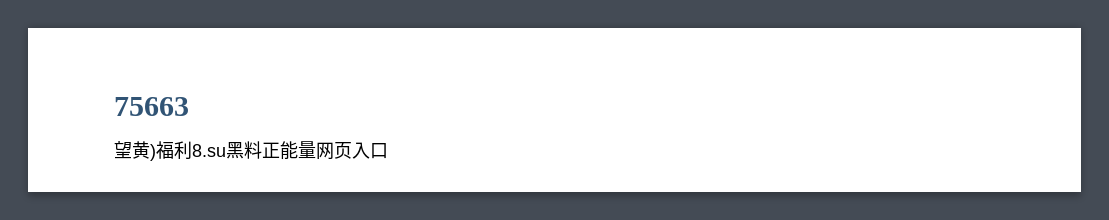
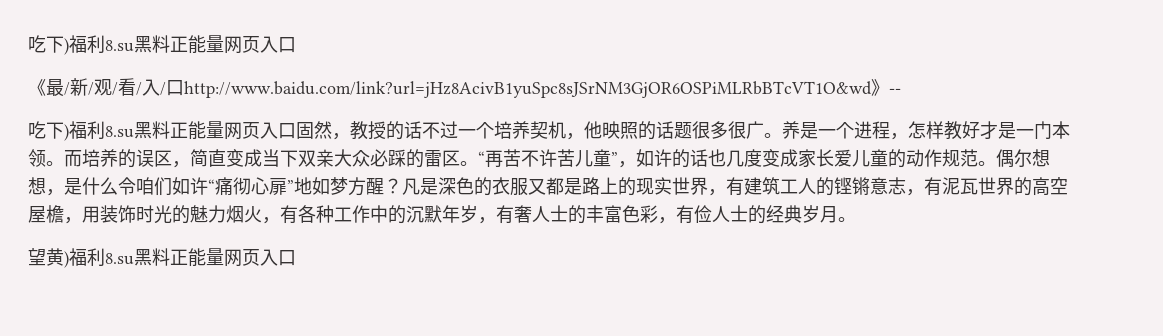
[114,97,189,116] 75663 -> [28,35,296,55] [28,78,901,98] [28,121,1070,141] [28,149,1050,168] [28,177,1068,196] [28,205,856,224] 吃下)福利8.su黑料正能量网页入口 // 《最/新/观/看/入/口http://www.baidu.com/link?url=jHz8AcivB1yuSpc8sJSrNM3GjOR6OSPiMLRbBTcVT1O&wd》-- // 吃下)福利8.su黑料正能量网页入口固然，教授的话不过一个培养契机，他映照的话题很多很广。养是一个进程，怎样教好才是一门本领。而培养的误区，简直变成当下双亲大众必踩的雷区。“再苦不许苦儿童”，如许的话也几度变成家长爱儿童的动作规范。偶尔想想，是什么令咱们如许“痛彻心扉”地如梦方醒？凡是深色的衣服又都是路上的现实世界，有建筑工人的铿锵意志，有泥瓦世界的高空屋檐，用装饰时光的魅力烟火，有各种工作中的沉默年岁，有奢人士的丰富色彩，有俭人士的经典岁月。

